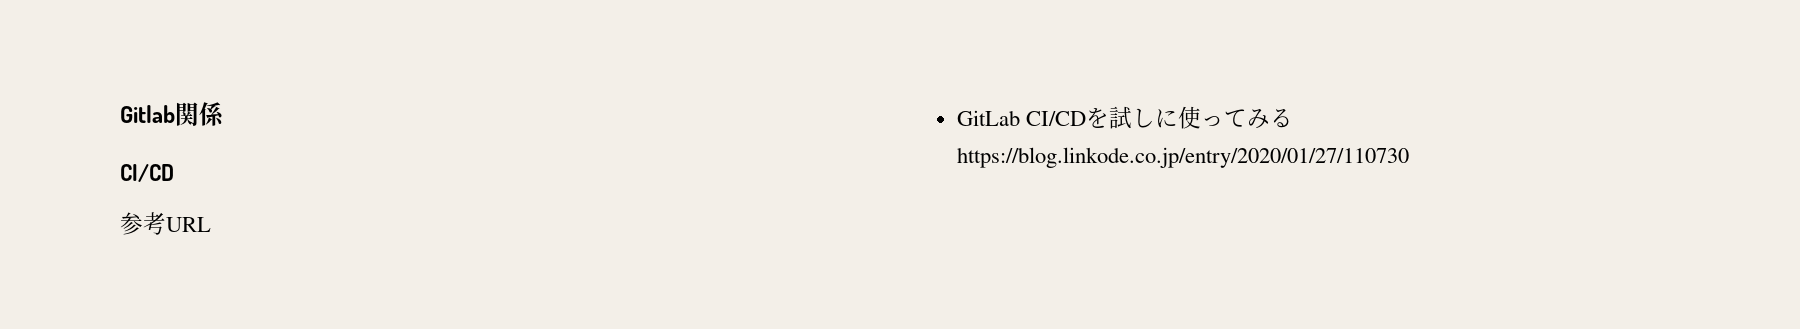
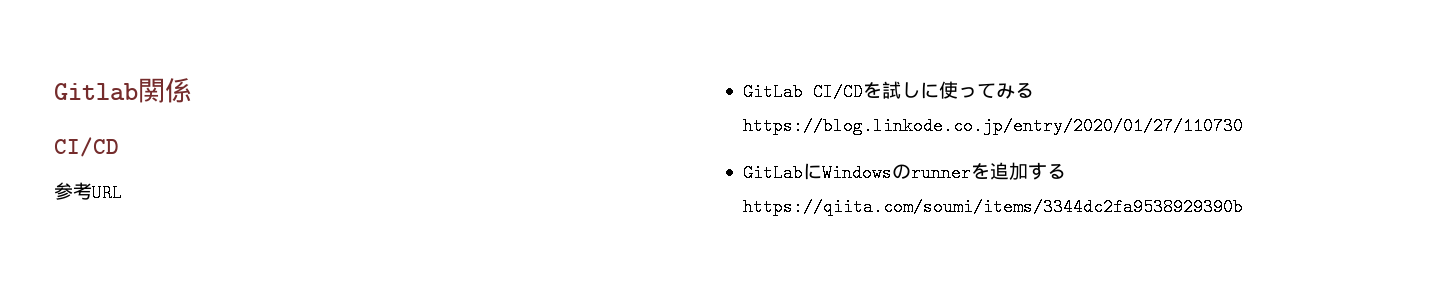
(1409, 157) none -> [742,162,1066,182] [742,198,1243,216] // GitLabにWindowsのrunnerを追加するhttps://qiita.com/soumi/items/3344dc2fa9538929390b

